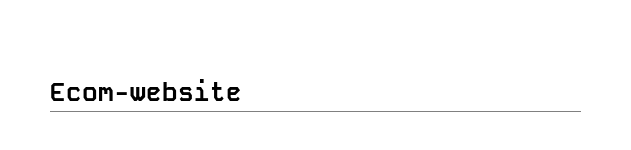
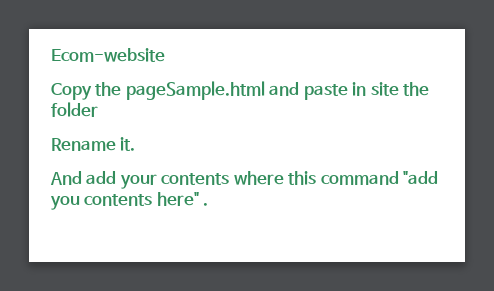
(242, 90) none -> [51,81,430,100] [51,102,98,117] [51,137,136,151] [50,171,439,189] [50,192,209,210] // Copy the pageSample.html and paste in site the folder // Rename it. // And add your contents where this command "add you contents here" .

